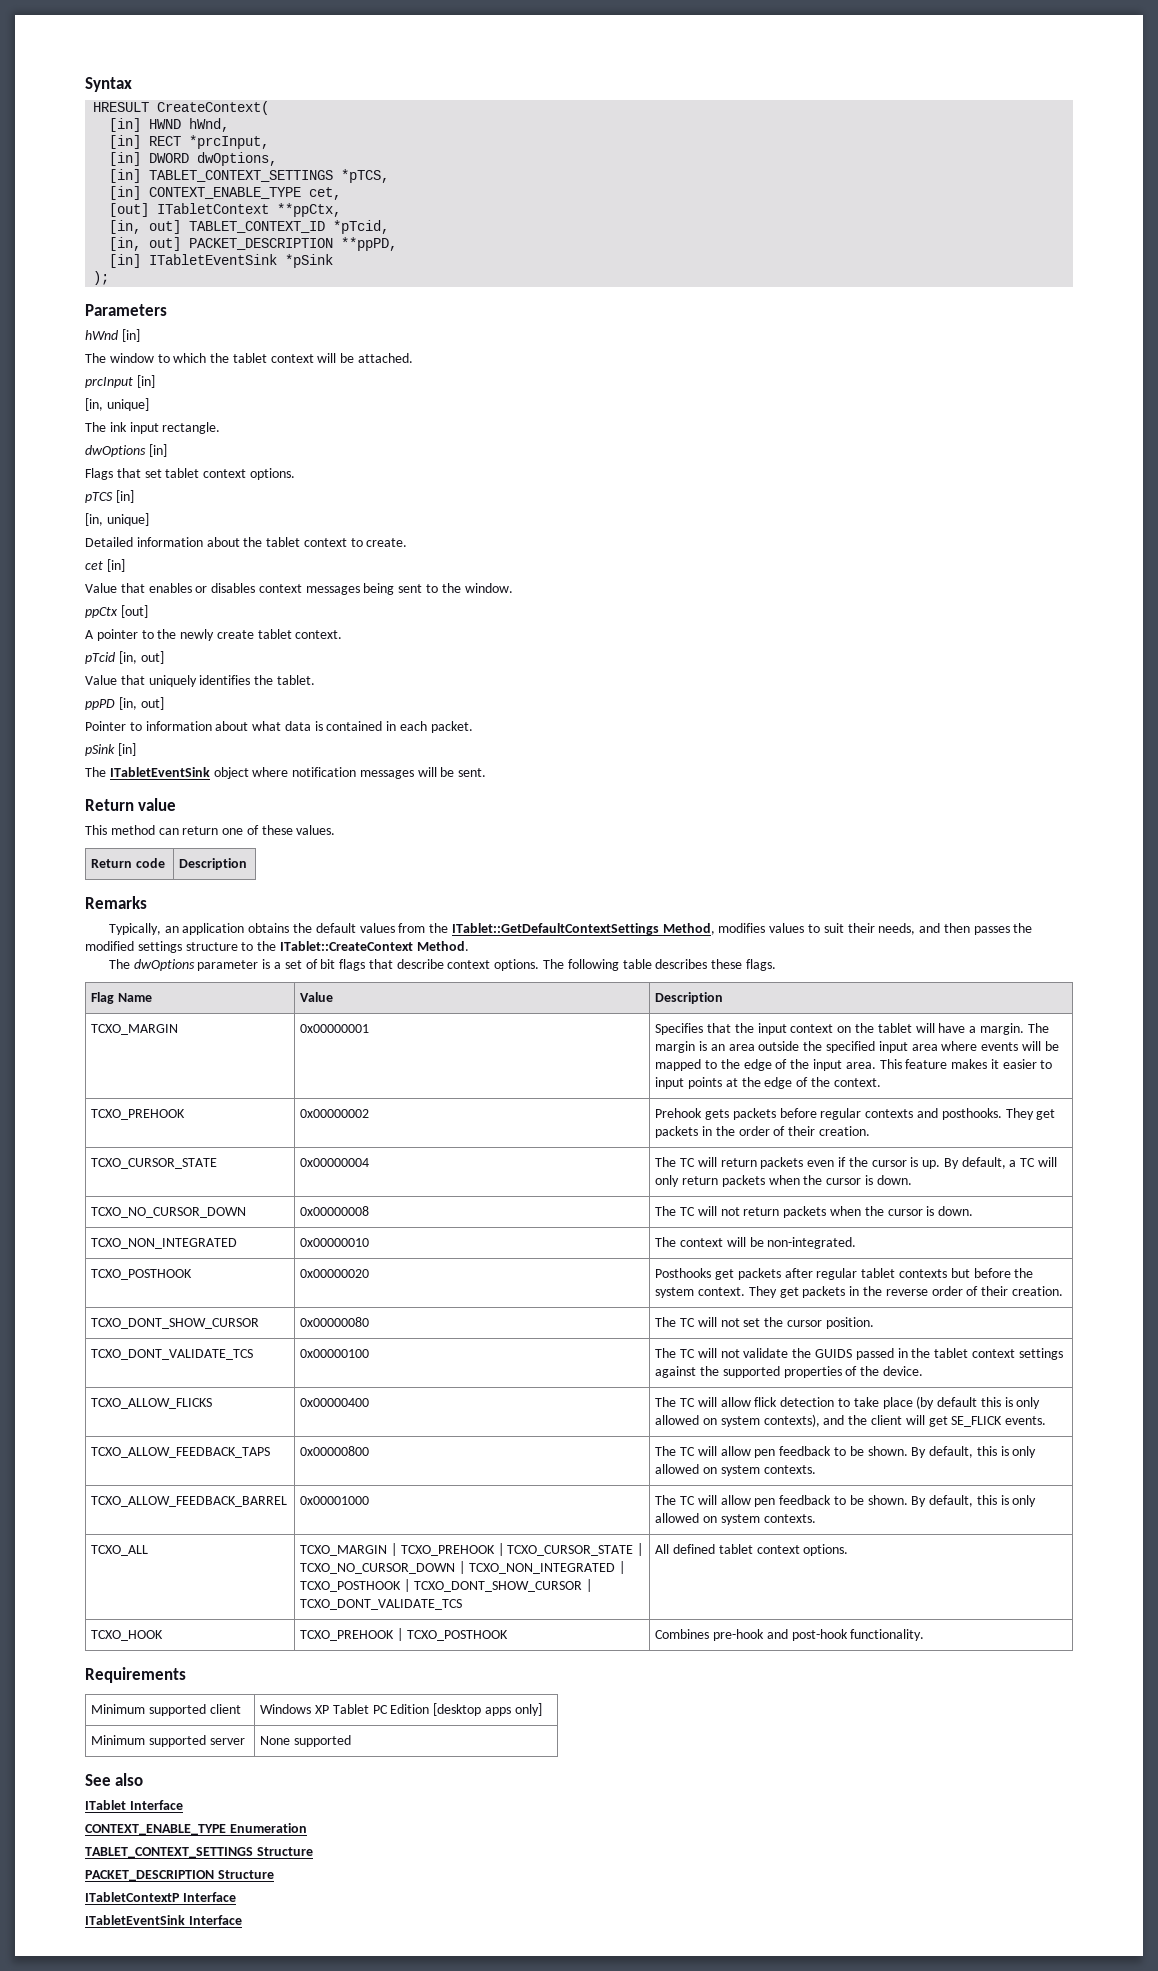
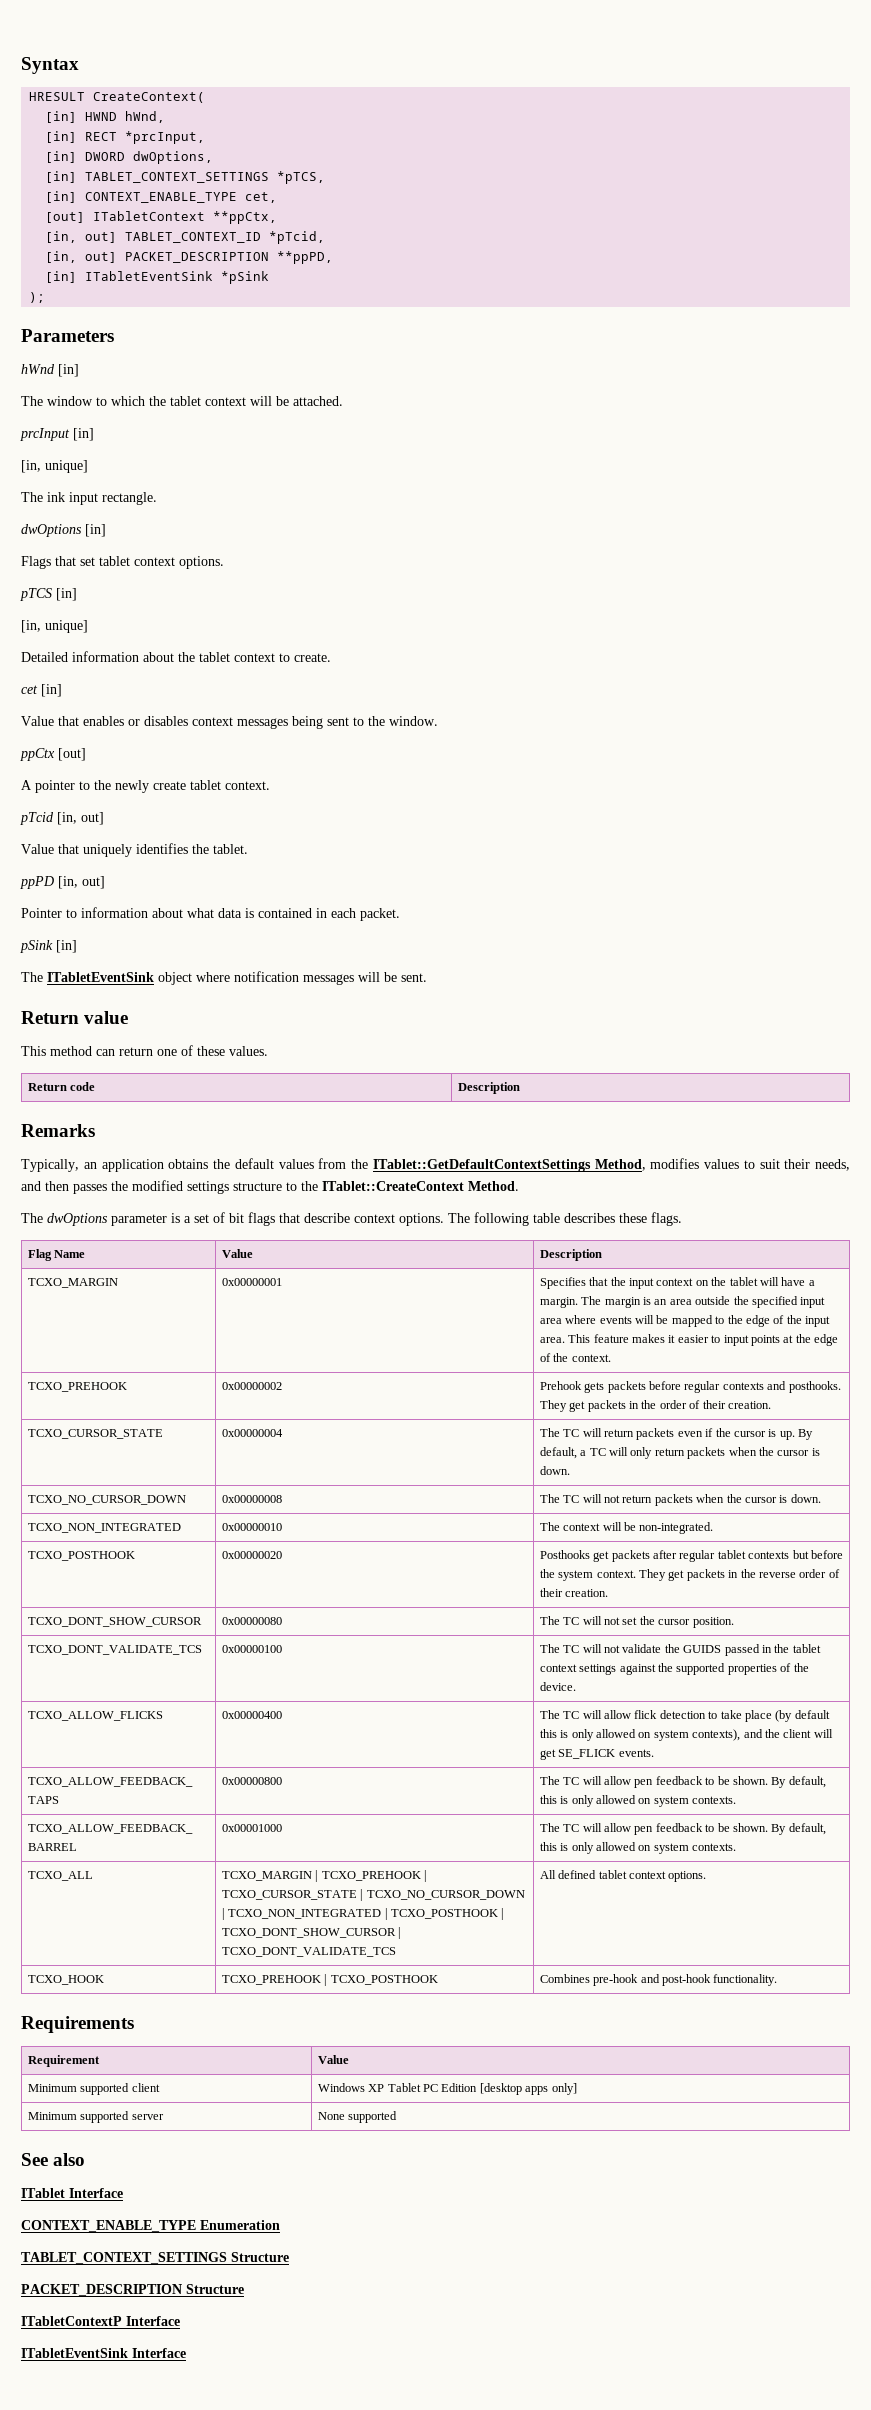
(186, 1675) none -> [27,2055,100,2067] [317,2055,349,2064] // Requirement | Value

